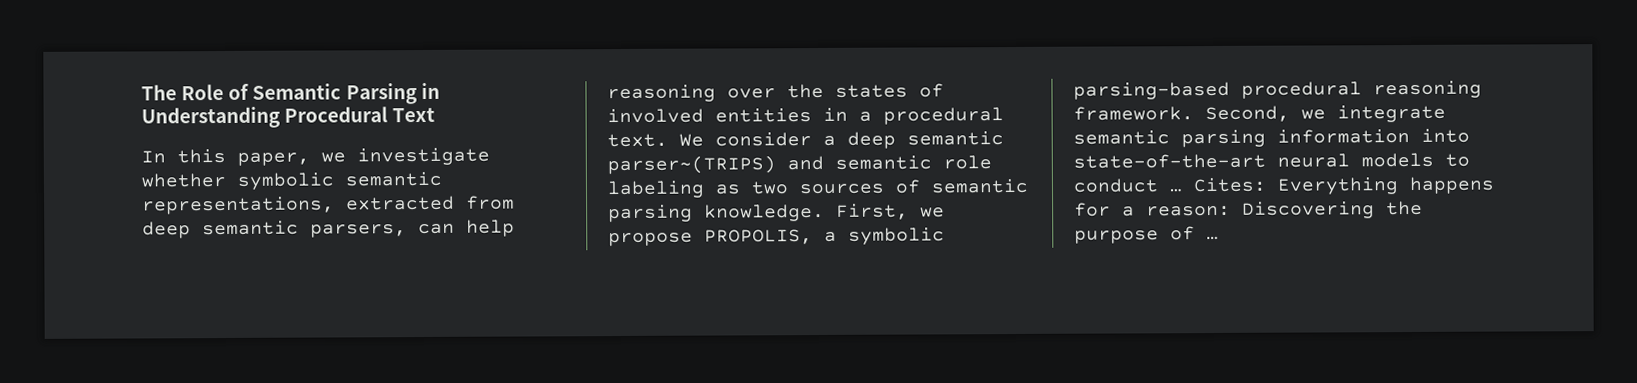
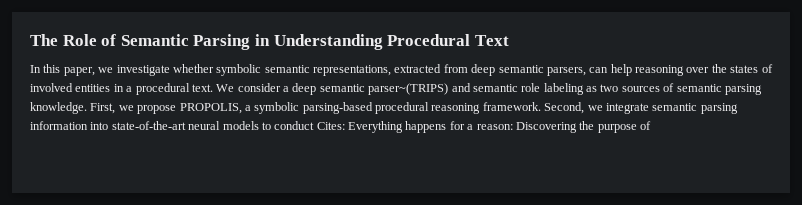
[1169,188,1183,193] … -> (315, 125) none
[1206,235,1219,241] … -> (651, 125) none

